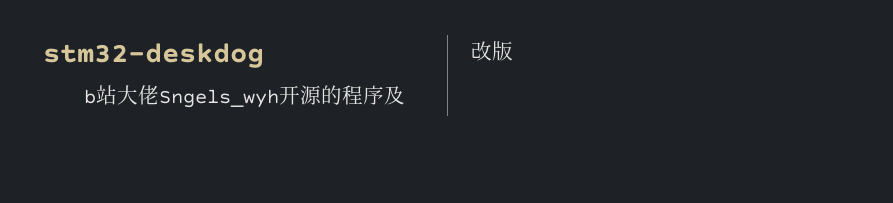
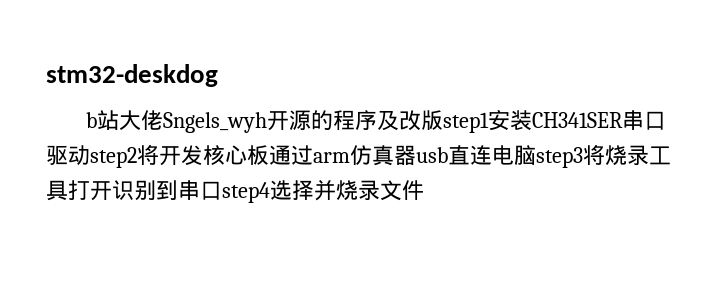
(513, 51) none -> [442,110,666,133] [46,144,671,168] [46,180,424,203] step1安装CH341SER串口驱动step2将开发核心板通过arm仿真器usb直连电脑step3将烧录工具打开识别到串口step4选择并烧录文件

